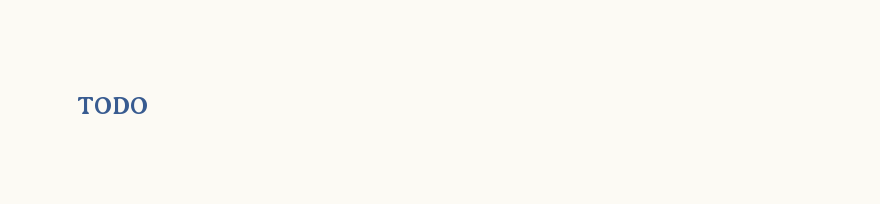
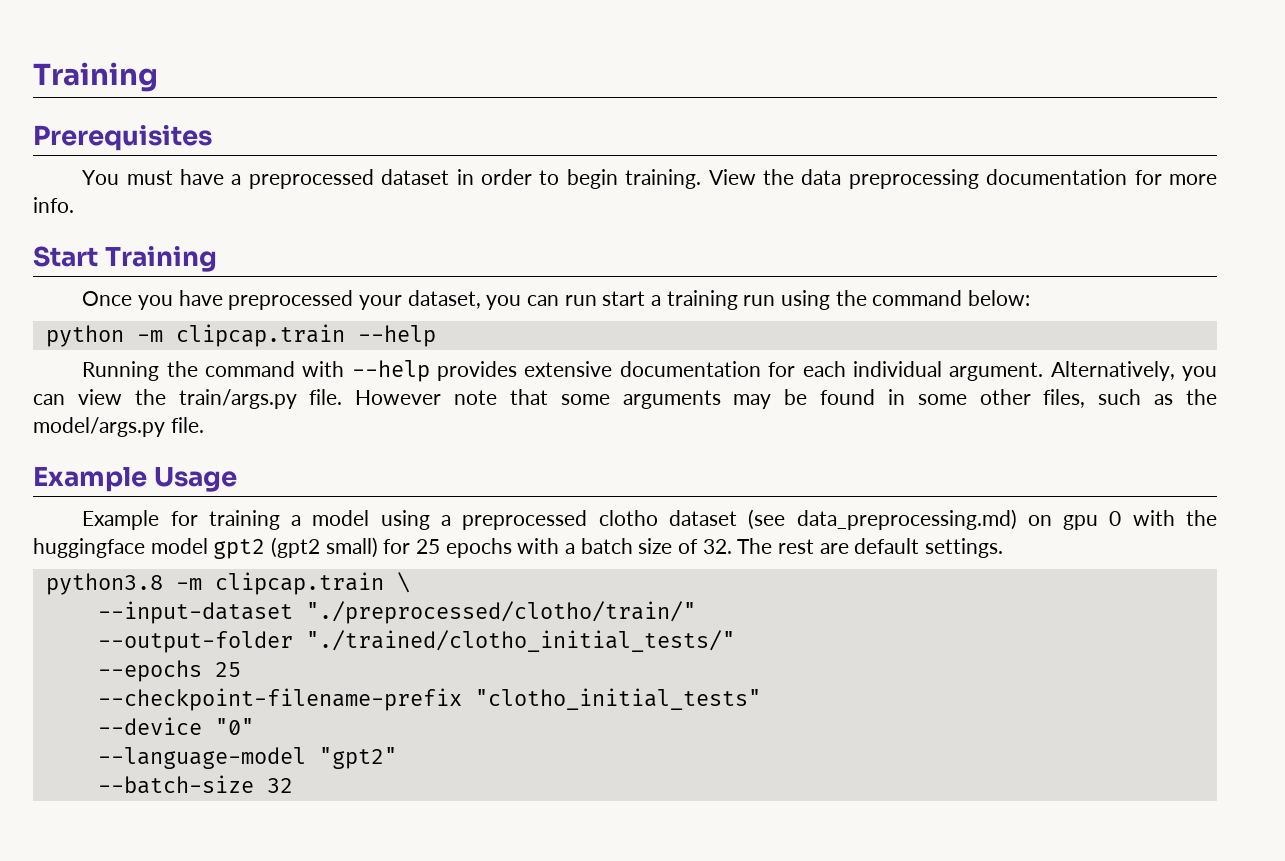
[77,97,148,114] TODO -> [33,62,158,92] [33,125,212,151] [82,169,1217,189] [33,197,74,213] [33,246,218,272] [82,290,1030,310] [45,324,436,347] [82,360,1217,382] [33,389,1218,409] [33,417,204,437] [33,467,238,492] [82,509,1217,530] [33,537,1004,559] [45,572,410,595] [97,601,696,624] [97,630,735,653] [97,660,241,682] [97,688,761,711] [97,717,254,735] [97,747,397,769] [97,775,293,794] Training // Prerequisites // You must have a preprocessed dataset in order to begin training. View the data preprocessing documentation for more info. // Start Training // Once you have preprocessed your dataset, you can run start a training run using the command below: // python -m clipcap.train --help // Running the command with --help provides extensive documentation for each individual argument. Alternatively, you can view the train/args.py file. However note that some arguments may be found in some other files, such as the model/args.py file. // Example Usage // Example for training a model using a preprocessed clotho dataset (see data_preprocessing.md) on gpu 0 with the huggingface model gpt2 (gpt2 small) for 25 epochs with a batch size of 32. The rest are default settings. // python3.8 -m clipcap.train \ // --input-dataset "./preprocessed/clotho/train/" // --output-folder "./trained/clotho_initial_tests/" // --epochs 25 // --checkpoint-filename-prefix "clotho_initial_tests" // --device "0" // --language-model "gpt2" // --batch-size 32

